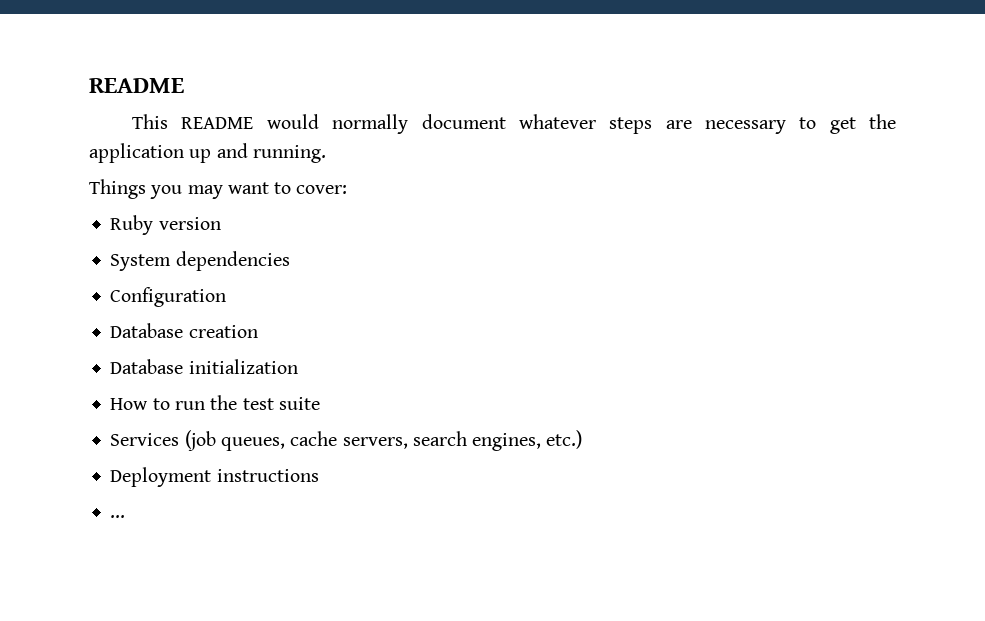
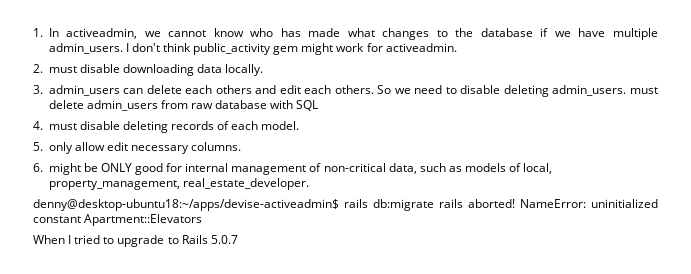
[89,78,184,93] [132,114,896,134] [89,143,326,163] [89,179,348,199] [110,215,221,235] [110,251,290,271] [110,287,227,307] [110,323,258,338] [110,359,298,374] [110,395,320,410] [110,430,583,451] [110,467,319,487] [110,515,126,518] README // This README would normally document whatever steps are necessary to get the application up and running. // Things you may want to cover: // Ruby version // System dependencies // Configuration // Database creation // Database initialization // How to run the test suite // Services (job queues, cache servers, search engines, etc.) // Deployment instructions // ... -> [33,28,658,40] [48,43,457,55] [33,64,264,76] [33,85,658,97] [48,100,319,111] [33,121,300,133] [33,142,242,154] [33,163,553,175] [48,178,309,190] [33,199,658,211] [33,214,203,226] [33,235,238,247] 1. In activeadmin, we cannot know who has made what changes to the database if we have multiple admin_users. I don't think public_activity gem might work for activeadmin. // 2. must disable downloading data locally. // 3. admin_users can delete each others and edit each others. So we need to disable deleting admin_users. must delete admin_users from raw database with SQL // 4. must disable deleting records of each model. // 5. only allow edit necessary columns. // 6. might be ONLY good for internal management of non-critical data, such as models of local, property_management, real_estate_developer. // denny@desktop-ubuntu18:~/apps/devise-activeadmin$ rails db:migrate rails aborted! NameError: uninitialized constant Apartment::Elevators // When I tried to upgrade to Rails 5.0.7

